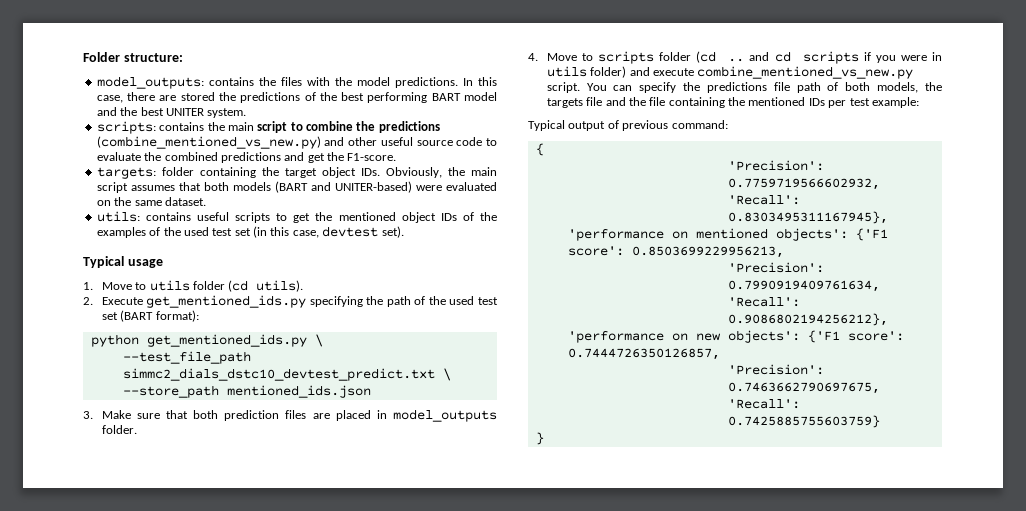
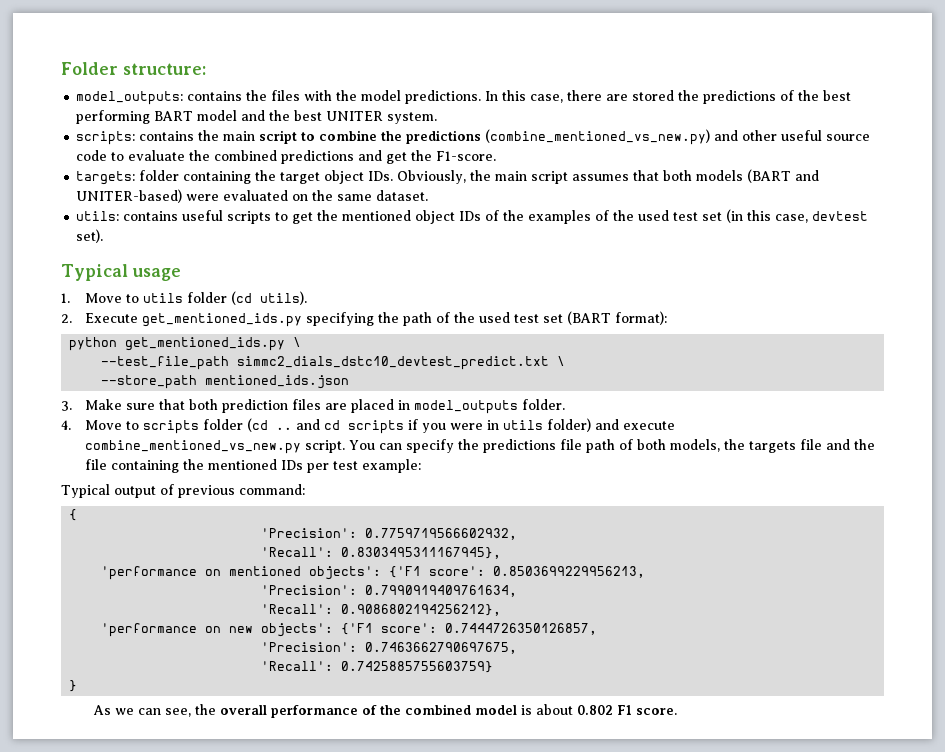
(544, 438) none -> [93,704,678,718] // As we can see, the overall performance of the combined model is about 0.802 F1 score.

